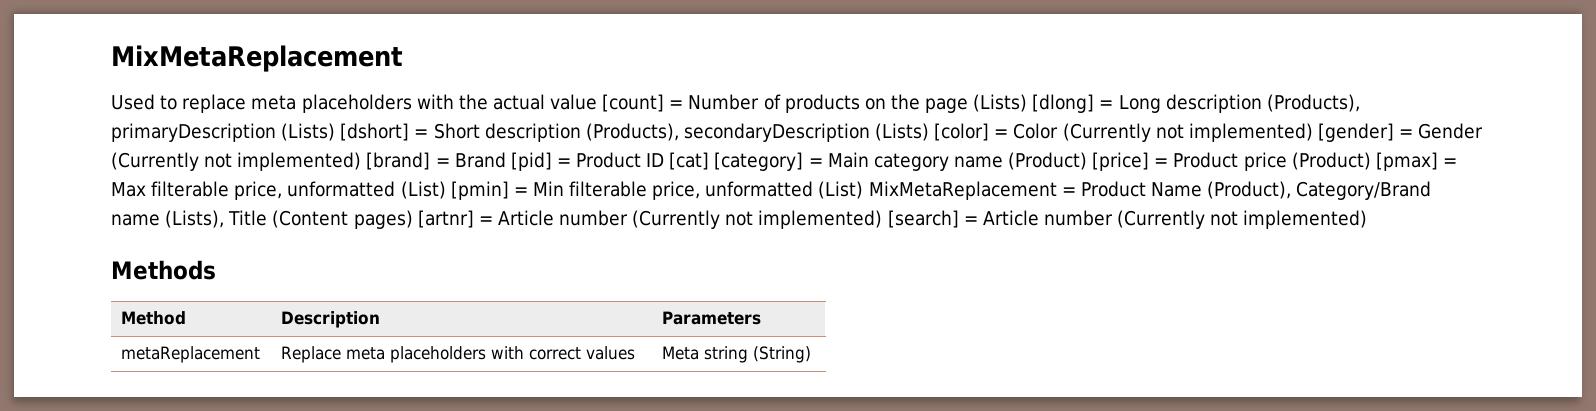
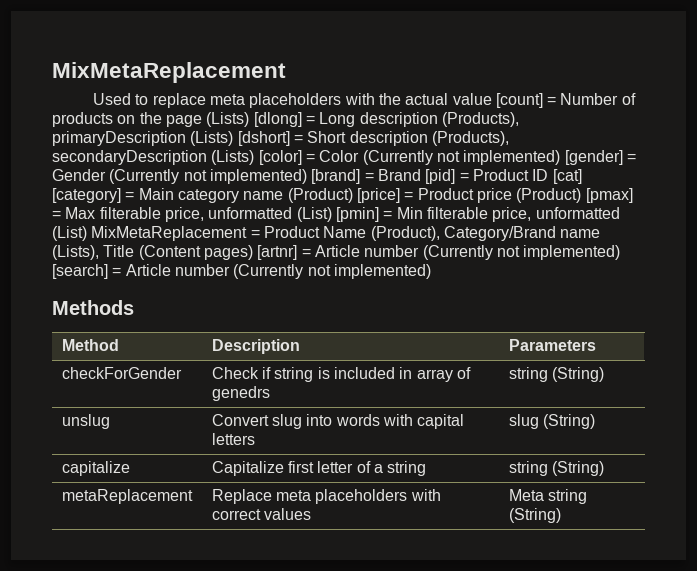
(762, 318) none -> [61,367,182,379] [211,367,471,382] [211,386,270,401] [508,367,605,382] [61,414,110,429] [211,414,465,429] [211,433,255,445] [508,414,596,429] [61,461,130,476] [211,461,427,476] [508,461,605,476] // checkForGender | Check if string is included in array of genedrs | string (String) // unslug | Convert slug into words with capital letters | slug (String) // capitalize | Capitalize first letter of a string | string (String)

